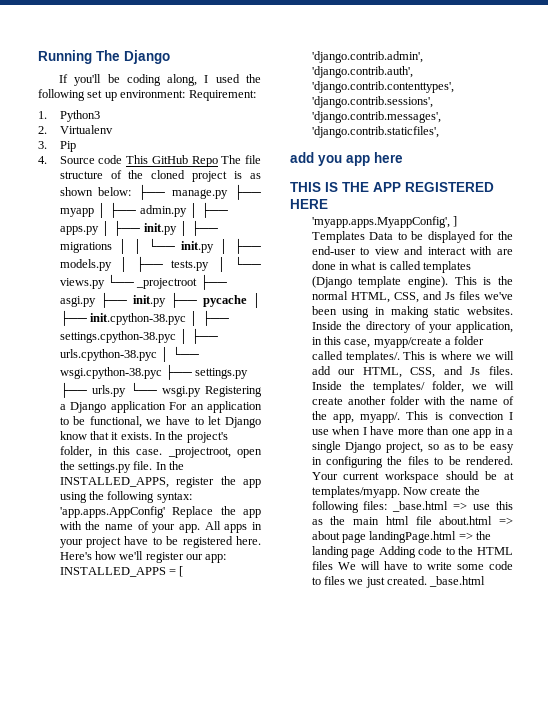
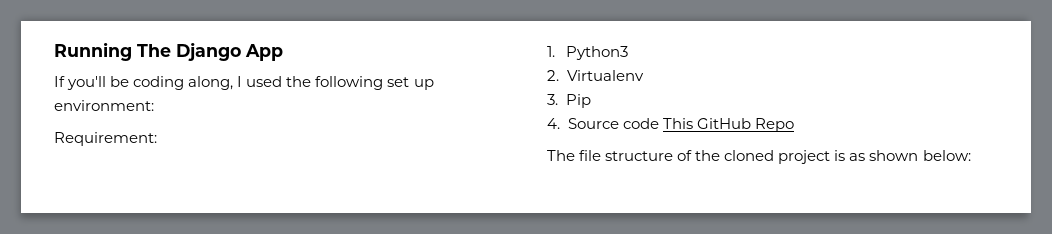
(170, 57) none -> [245,44,283,61] App
(186, 94) none -> (154, 105) //
(218, 161) none -> (794, 125) //
[138,184,261,200] [59,202,229,218] [59,220,219,236] [59,238,261,254] [59,256,261,272] [59,274,227,290] [59,292,261,308] [59,310,229,326] [59,328,219,344] [59,346,200,362] [59,364,249,380] [59,382,262,398] [59,401,262,413] [59,416,261,428] [59,431,228,443] [59,446,262,458] [59,461,185,473] [59,476,261,488] [59,491,192,503] [59,506,261,518] [59,521,262,533] [59,536,261,548] [59,551,227,563] [59,566,184,577] [311,51,423,63] [311,66,413,78] [311,81,454,93] [311,96,433,108] [311,111,441,123] [311,126,439,138] [290,152,403,166] [290,182,494,192] [290,199,328,209] [311,216,457,228] [311,231,513,243] [311,246,513,255] [311,261,472,273] [311,276,513,288] [311,291,513,303] [311,306,513,318] [311,321,513,333] [311,336,485,348] [311,351,514,363] [311,366,513,378] [311,381,514,393] [311,396,514,405] [311,411,513,423] [311,426,513,438] [311,441,514,453] [311,456,513,468] [311,471,514,483] [311,486,480,498] [311,501,513,513] [311,516,513,525] [311,531,492,543] [311,546,513,558] [311,561,513,570] [311,576,486,588] ├── manage.py ├── myapp │ ├── admin.py │ ├── apps.py │ ├── init.py │ ├── migrations │ │ └── init.py │ ├── models.py │ ├── tests.py │ └── views.py └── _projectroot ├── asgi.py ├── init.py ├── pycache │ ├── init.cpython-38.pyc │ ├── settings.cpython-38.pyc │ ├── urls.cpython-38.pyc │ └── wsgi.cpython-38.pyc ├── settings.py ├── urls.py └── wsgi.py Registering a Django application For an application to be functional, we have to let Django know that it exists. In the project's folder, in this case. _projectroot, open the settings.py file. In the INSTALLED_APPS, register the app using the following syntax: 'app.apps.AppConfig' Replace the app with the name of your app. All apps in your project have to be registered here. Here's how we'll register our app: INSTALLED_APPS = [ 'django.contrib.admin', 'django.contrib.auth', 'django.contrib.contenttypes', 'django.contrib.sessions', 'django.contrib.messages', 'django.contrib.staticfiles', // add you app here // THIS IS THE APP REGISTERED HERE // 'myapp.apps.MyappConfig', ] Templates Data to be displayed for the end-user to view and interact with are done in what is called templates (Django template engine). This is the normal HTML, CSS, and Js files we've been using in making static websites. Inside the directory of your application, in this case, myapp/create a folder called templates/. This is where we will add our HTML, CSS, and Js files. Inside the templates/ folder, we will create another folder with the name of the app, myapp/. This is convection I use when I have more than one app in a single Django project, so as to be easy in configuring the files to be rendered. Your current workspace should be at templates/myapp. Now create the following files: _base.html => use this as the main html file about.html => about page landingPage.html => the landing page Adding code to the HTML files We will have to write some code to files we just created. _base.html -> (971, 155) none

